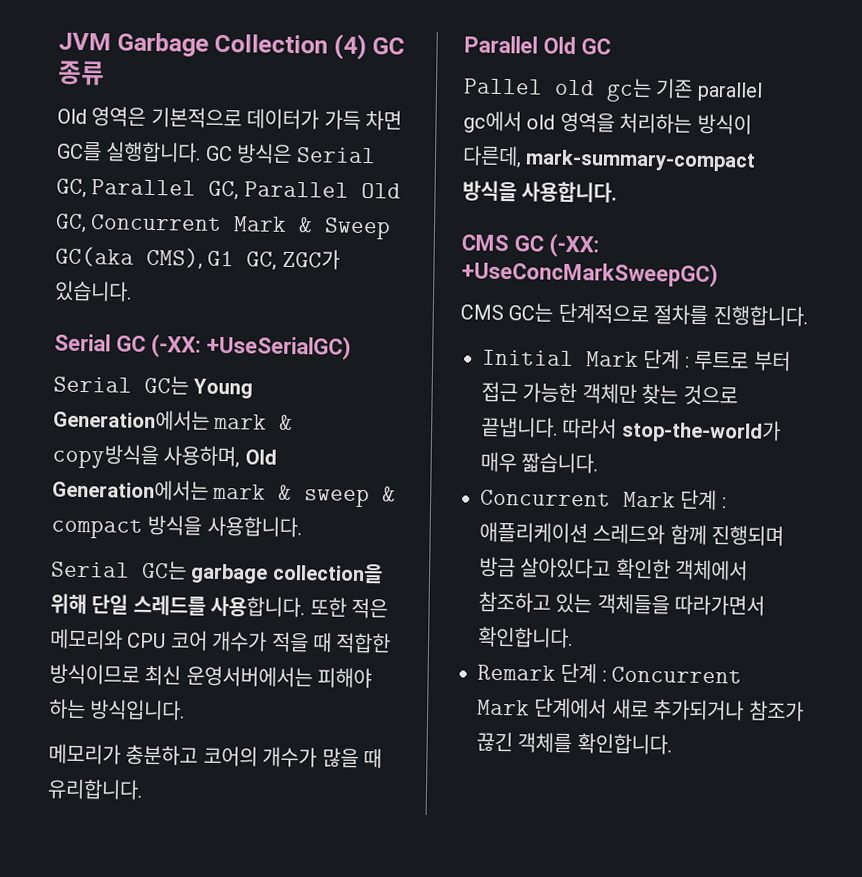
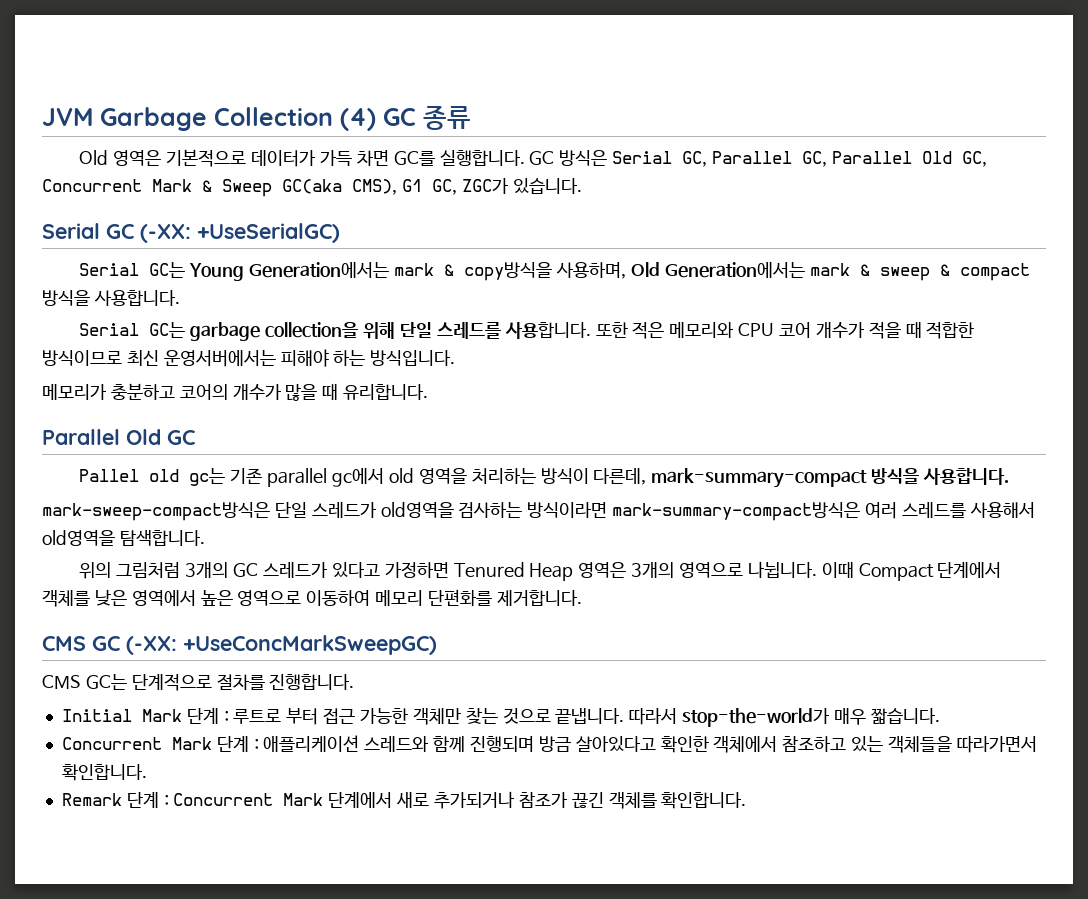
(618, 192) none -> [42,502,1035,521] [42,530,205,546] [79,561,1002,581] [42,589,582,607] // mark-sweep-compact방식은 단일 스레드가 old영역을 검사하는 방식이라면 mark-summary-compact방식은 여러 스레드를 사용해서 old영역을 탐색합니다. // 위의 그림처럼 3개의 GC 스레드가 있다고 가정하면 Tenured Heap 영역은 3개의 영역으로 나뉩니다. 이때 Compact 단계에서 객체를 낮은 영역에서 높은 영역으로 이동하여 메모리 단편화를 제거합니다.

